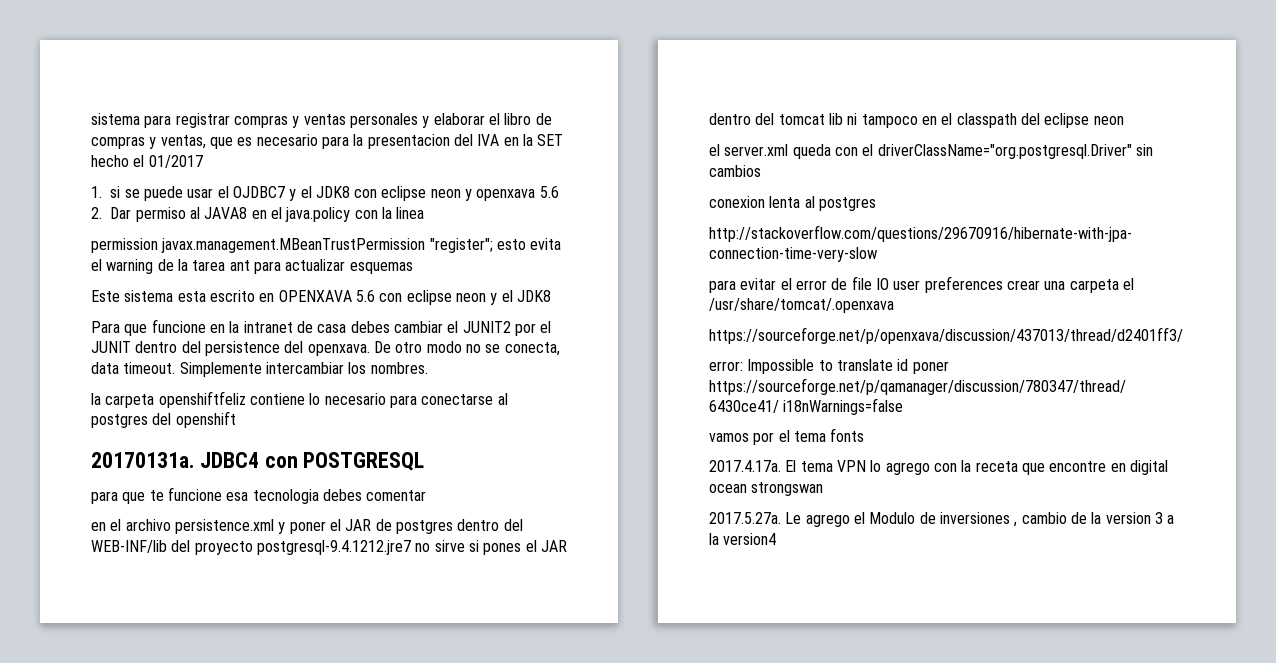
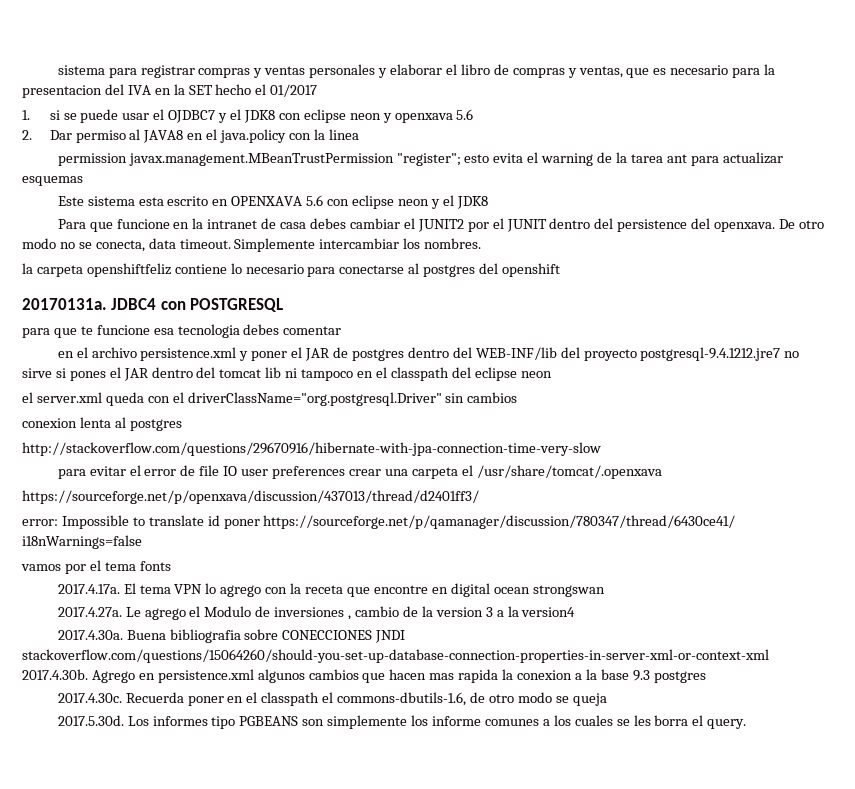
[709,512,781,524] 2017.5.27a. -> [57,607,122,617] 2017.4.27a.
(777, 539) none -> [57,629,406,643] [22,649,769,663] [22,669,706,683] [57,692,607,706] [57,715,747,729] // 2017.4.30a. Buena bibliografia sobre CONECCIONES JNDI stackoverflow.com/questions/15064260/should-you-set-up-database-connection-properties-in-server-xml-or-context-xml 2017.4.30b. Agrego en persistence.xml algunos cambios que hacen mas rapida la conexion a la base 9.3 postgres // 2017.4.30c. Recuerda poner en el classpath el commons-dbutils-1.6, de otro modo se queja // 2017.5.30d. Los informes tipo PGBEANS son simplemente los informe comunes a los cuales se les borra el query.

